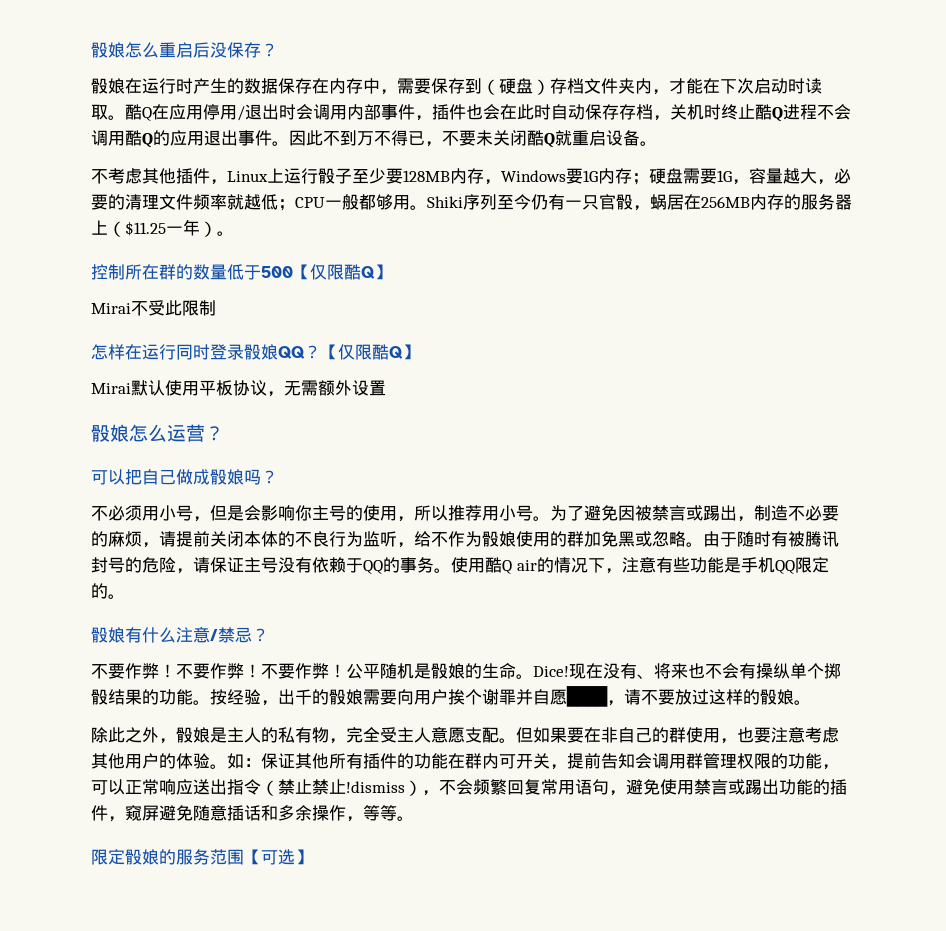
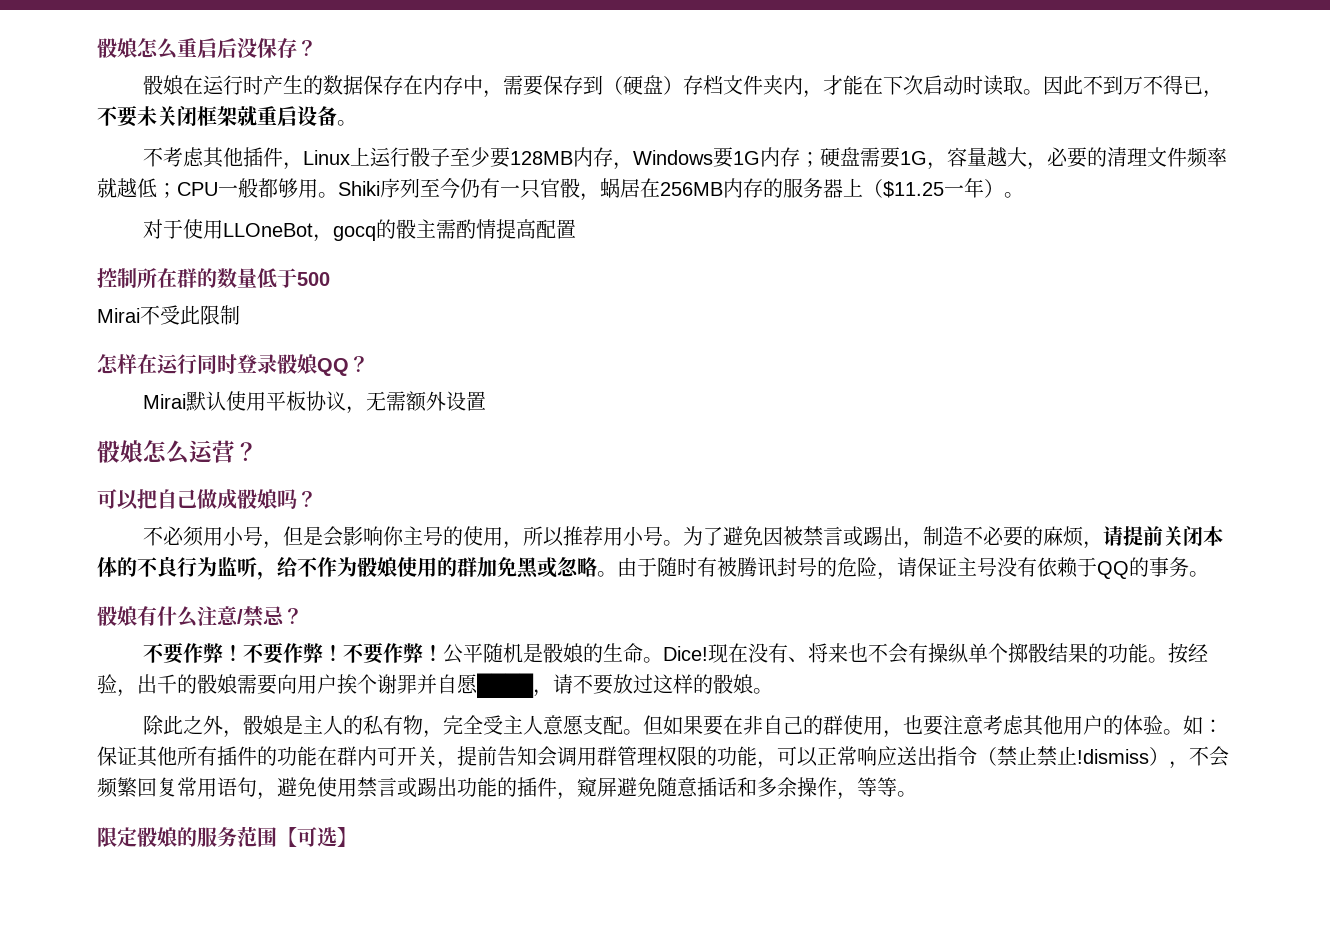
[125,104,851,122] [91,130,289,148] 酷Q在应用停用/退出时会调用内部事件，插件也会在此时自动保存存档，关机时终止酷Q进程不会调用酷Q的应用退出事件。 -> (1044, 92) none
[527,130,555,148] 酷Q -> [197,106,237,126] 框架
(234, 233) none -> [143,219,577,242] // 对于使用LLOneBot，gocq的骰主需酌情提高配置
[293,264,391,280] 【仅限酷Q】 -> (330, 279) none
[321,344,419,360] 【仅限酷Q】 -> (369, 364) none
[451,557,829,574] [91,583,125,599] 使用酷Q air的情况下，注意有些功能是手机QQ限定的。 -> (1209, 574) none

